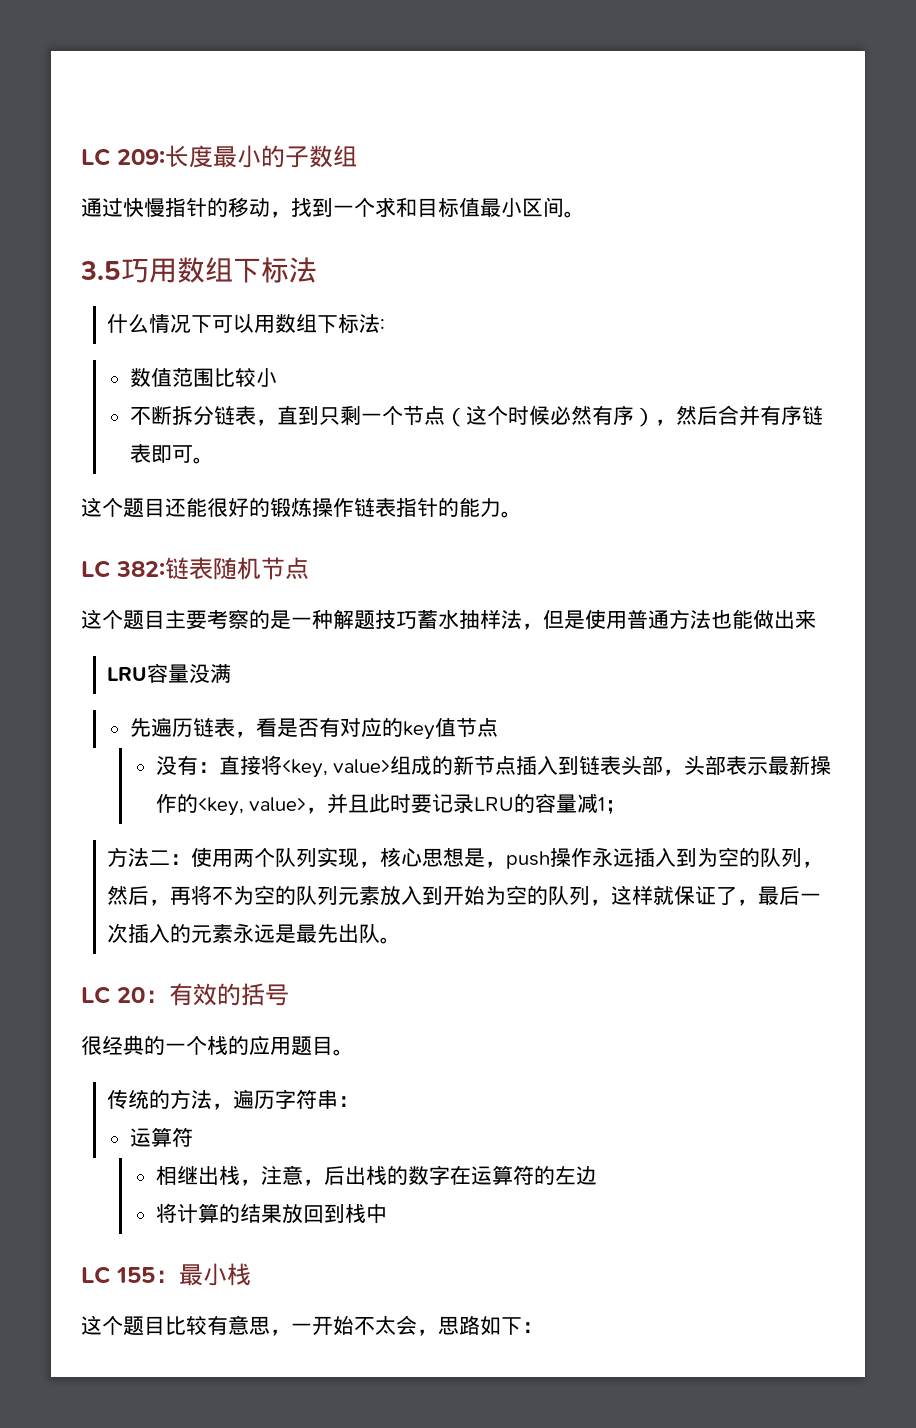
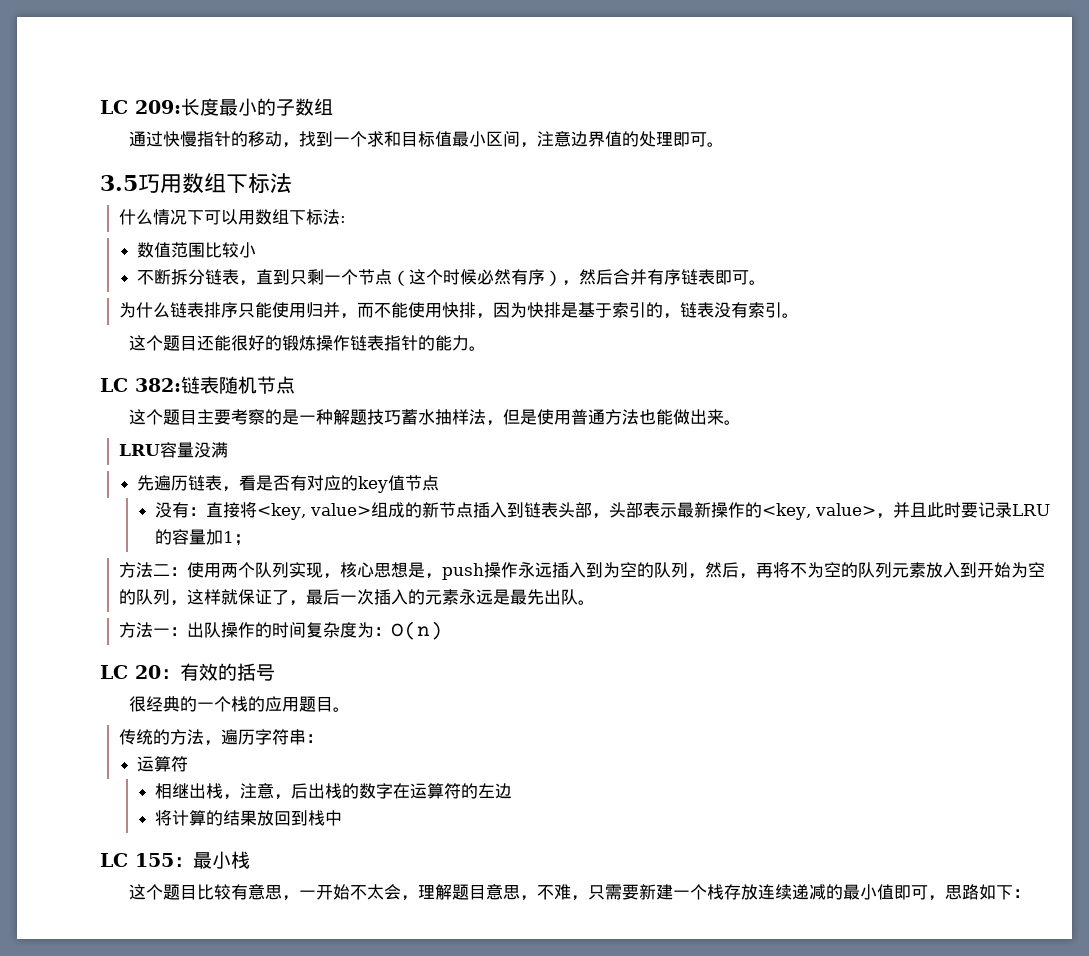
(564, 207) none -> [520,131,708,148] ，注意边界值的处理即可
(214, 460) none -> [118,302,799,319] // 为什么链表排序只能使用归并，而不能使用快排，因为快排是基于索引的，链表没有索引。
(816, 619) none -> [724,420,742,425] 。
[577,793,599,813] 减 -> [206,529,224,545] 加
(402, 940) none -> [118,621,443,640] // 方法一：出队操作的时间复杂度为：O(n)
(438, 1332) none -> [418,884,946,901] 理解题目意思，不难，只需要新建一个栈存放连续递减的最小值即可，

